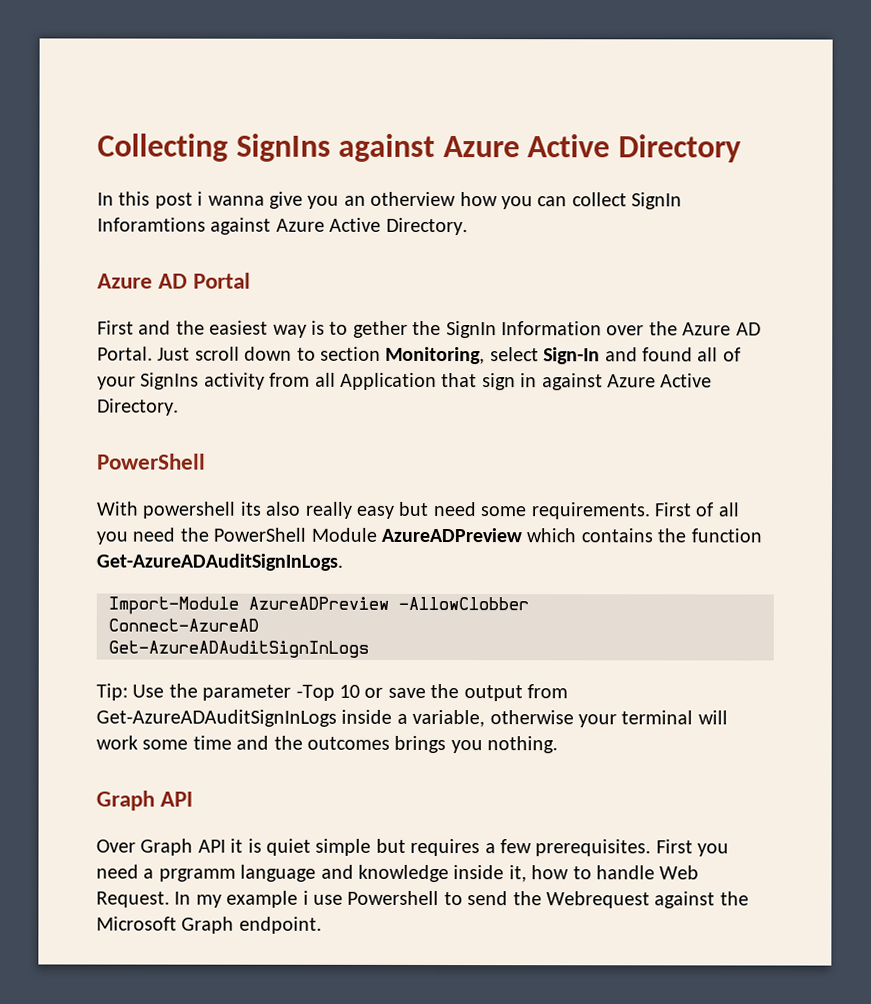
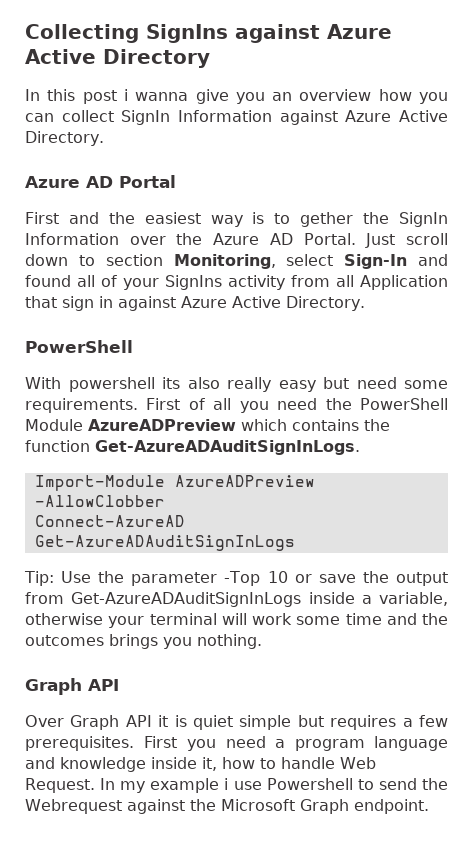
[370,191,457,207] otherview -> [299,89,372,101] overview
[97,217,206,232] Inforamtions -> [177,110,272,122] Information
[158,868,236,882] prgramm -> [294,739,365,751] program

